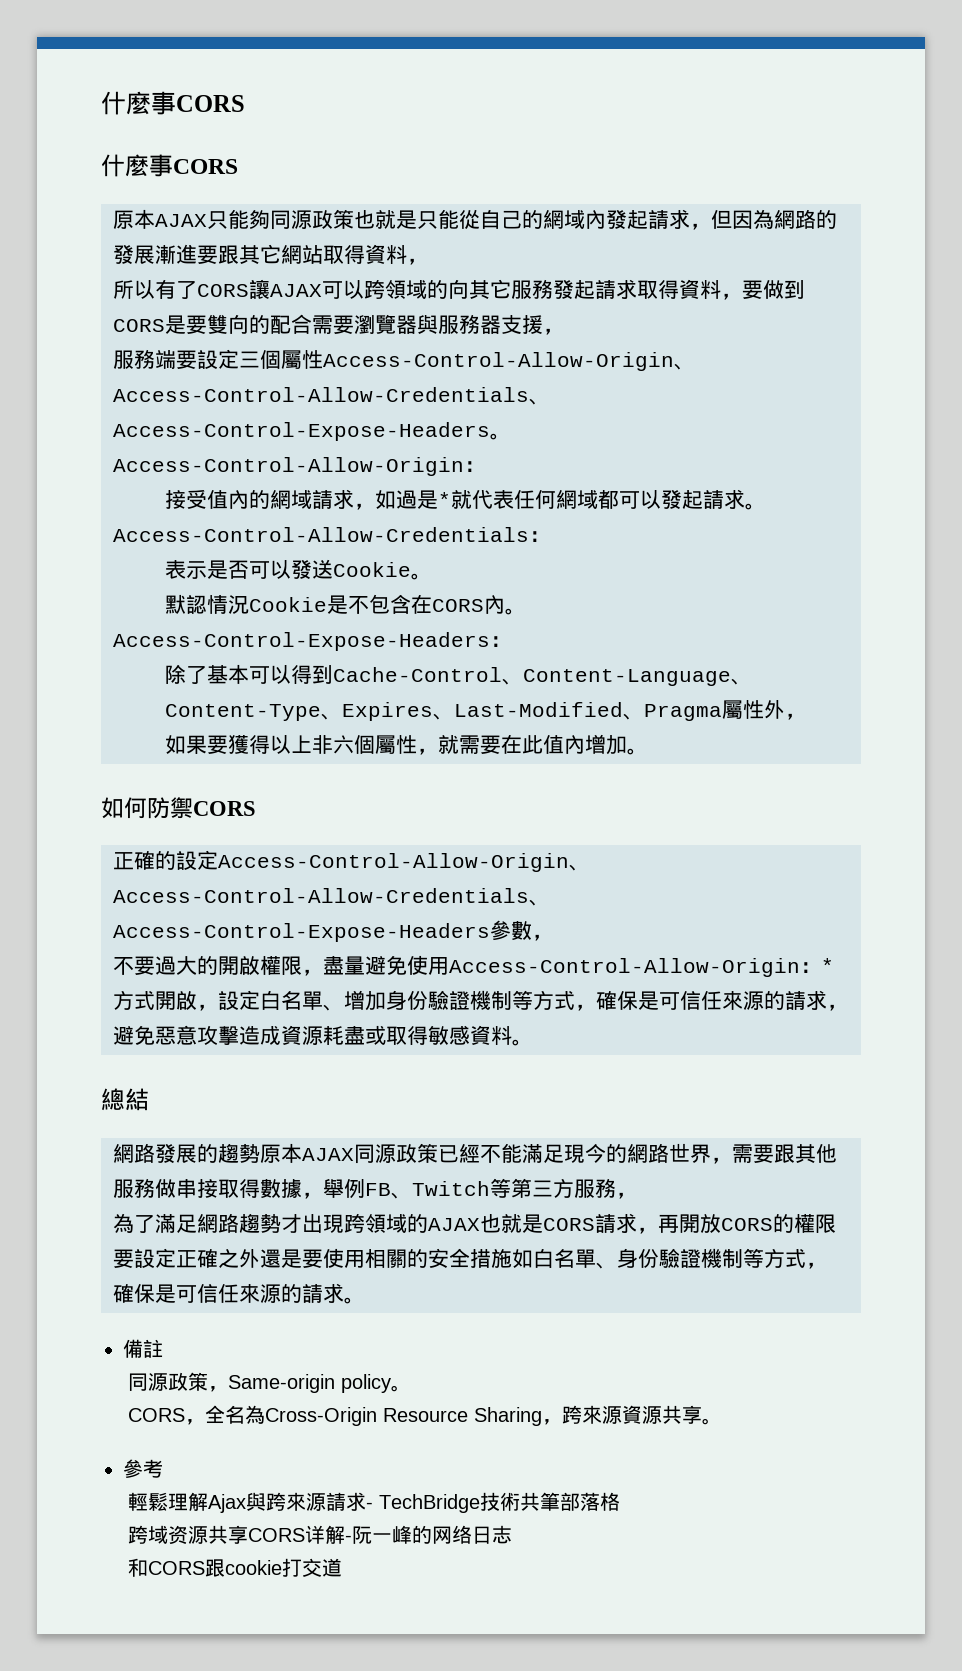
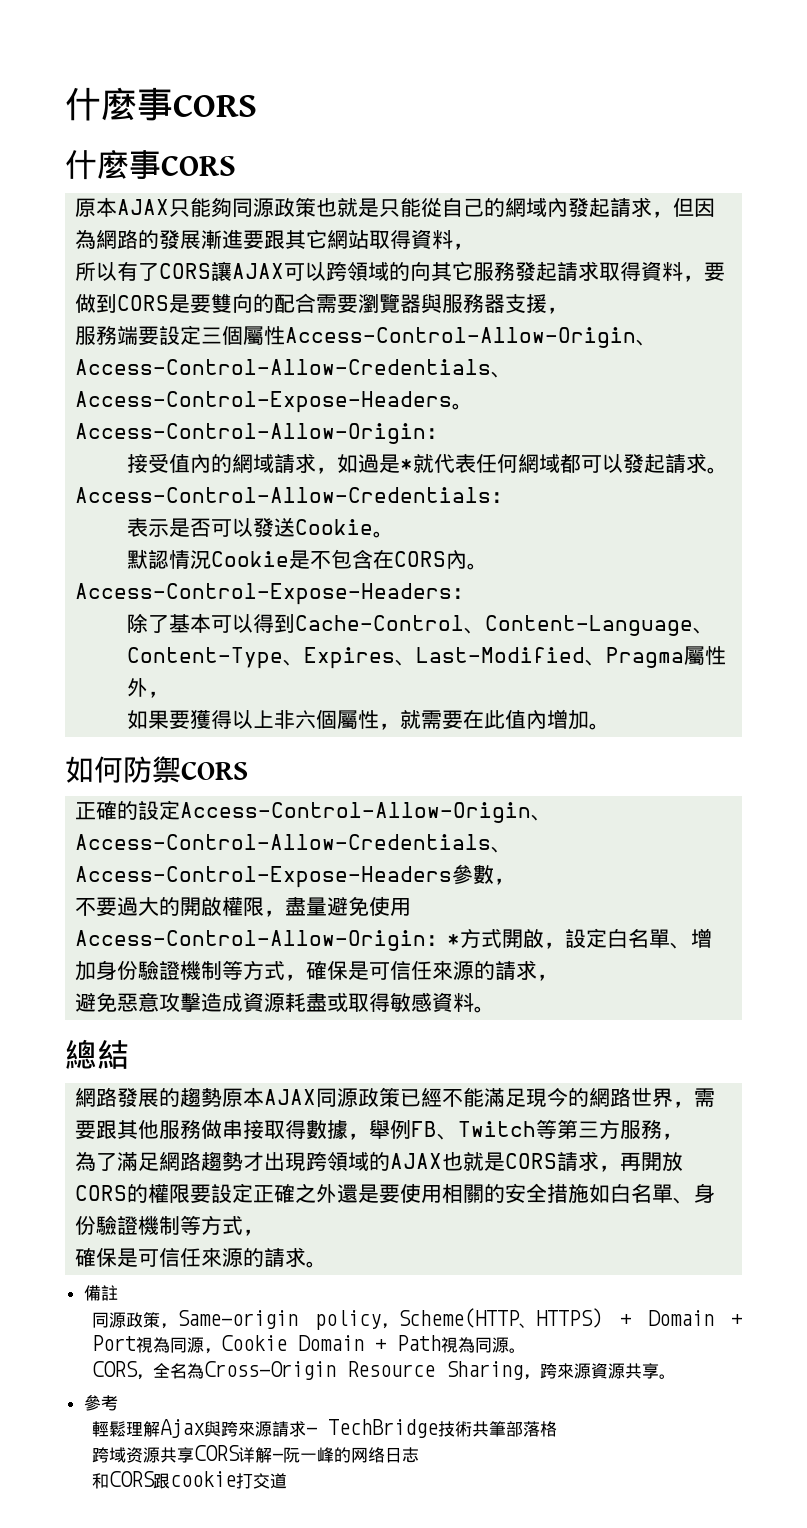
(392, 1383) none -> [381,1308,742,1329] [92,1335,510,1354] ，Scheme(HTTP、HTTPS) + Domain + Port視為同源，Cookie Domain + Path視為同源

